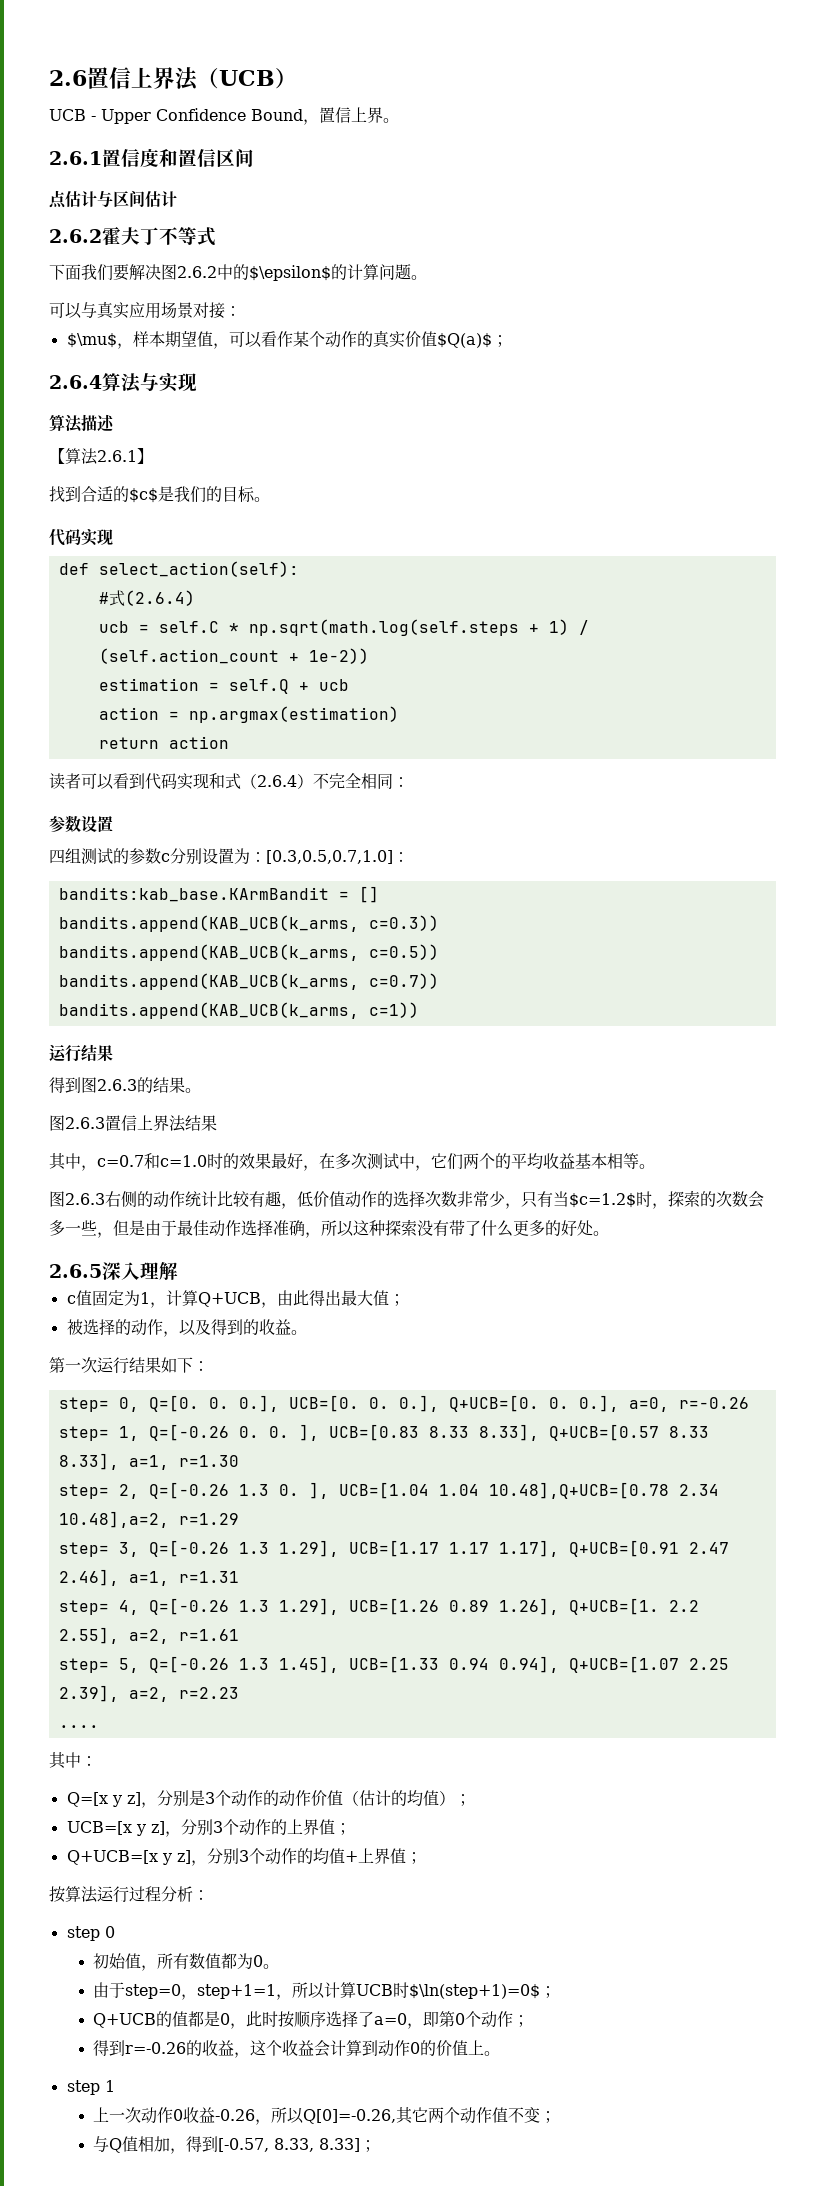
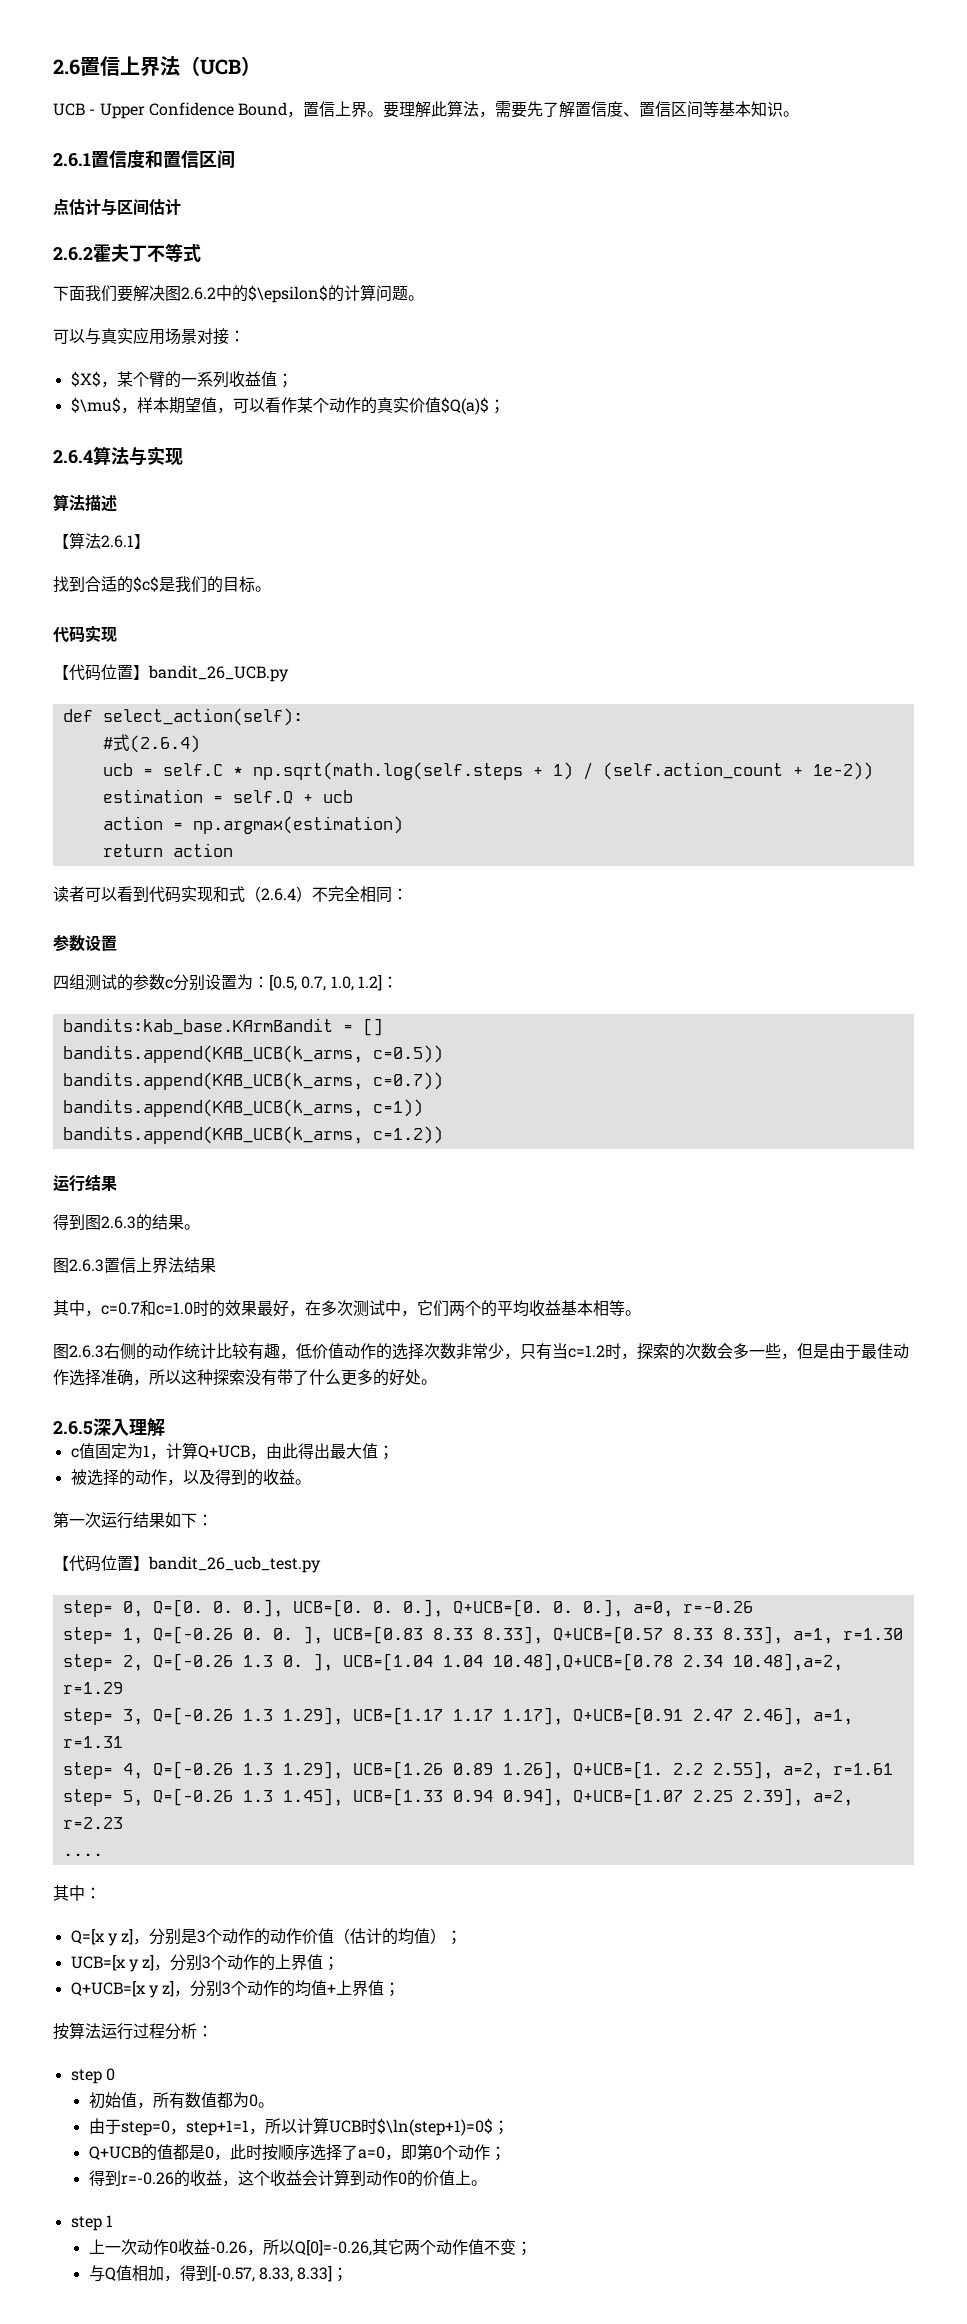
(399, 120) none -> [383,100,800,118] 要理解此算法，需要先了解置信度、置信区间等基本知识。
(241, 311) none -> [70,371,293,388] // $X$，某个臂的一系列收益值；
(113, 537) none -> [53,664,289,682] // 【代码位置】bandit_26_UCB.py
[266,850,393,864] [0.3,0.5,0.7,1.0] -> [269,975,382,991] [0.5, 0.7, 1.0, 1.2]
[58,915,439,932] // bandits.append(KAB_UCB(k_arms, c=0.3)) -> (383, 1027) none
(419, 1010) none -> [62,1126,443,1144] // bandits.append(KAB_UCB(k_arms, c=1.2))
[569,1193,636,1208] $c=1.2$ -> [568,1345,605,1358] c=1.2
(209, 1366) none -> [53,1555,321,1573] // 【代码位置】bandit_26_ucb_test.py

